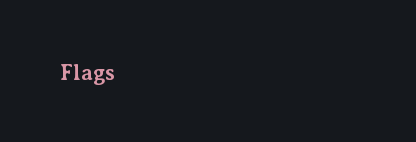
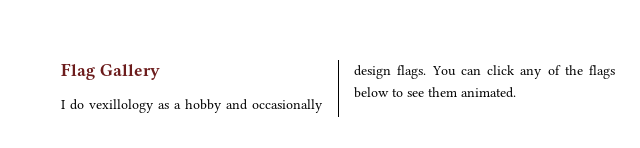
[60,64,115,85] Flags -> [61,63,160,80] [61,99,323,113] [354,65,615,79] [354,87,516,98] Flag Gallery // I do vexillology as a hobby and occasionally design flags. You can click any of the flags below to see them animated.

